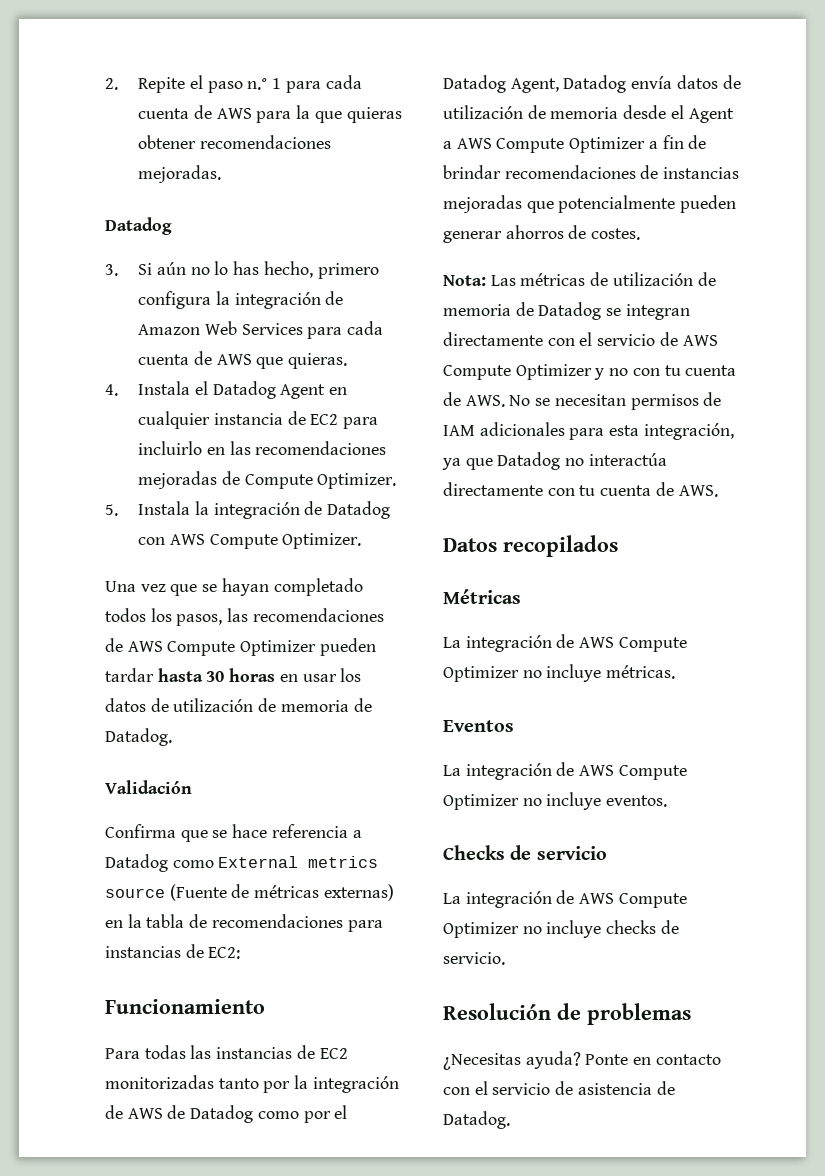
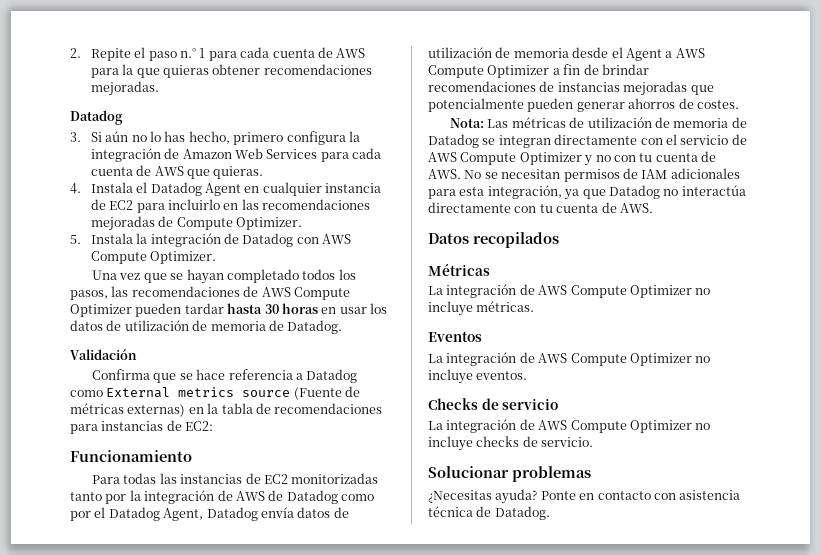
[443,1003,581,1020] Resolución de -> [428,466,509,478] Solucionar
[474,1081,652,1095] el servicio de asistencia -> [679,490,741,500] [428,506,473,517] asistencia técnica

